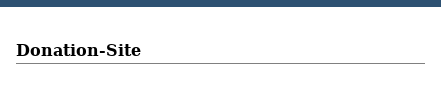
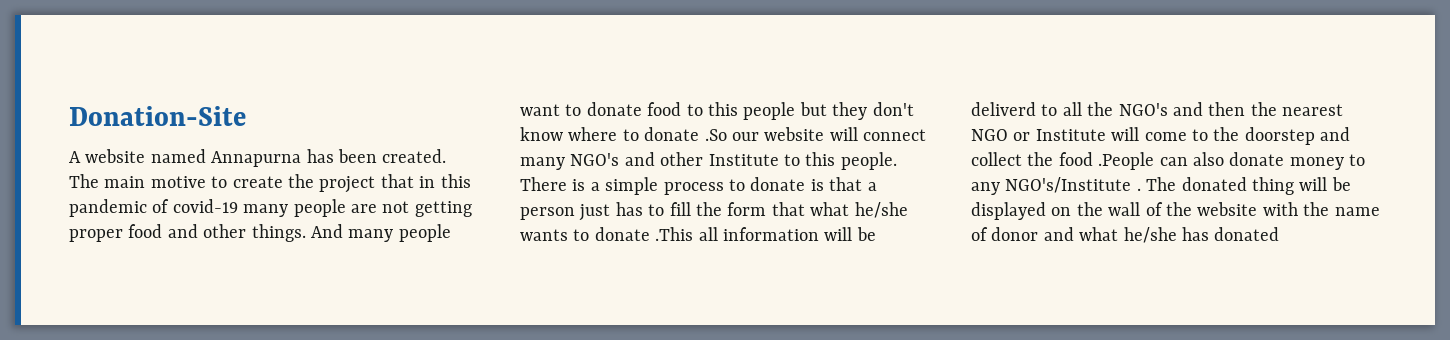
(141, 50) none -> [69,149,447,167] [69,174,471,193] [69,199,472,217] [69,224,451,242] [520,102,914,120] [520,127,927,141] [520,152,897,170] [520,177,877,195] [520,202,908,221] [520,227,876,241] [971,102,1344,116] [971,127,1351,145] [971,152,1366,170] [971,177,1351,195] [971,202,1380,220] [971,227,1280,243] // A website named Annapurna has been created. The main motive to create the project that in this pandemic of covid-19 many people are not getting proper food and other things. And many people want to donate food to this people but they don't know where to donate .So our website will connect many NGO's and other Institute to this people. There is a simple process to donate is that a person just has to fill the form that what he/she wants to donate .This all information will be deliverd to all the NGO's and then the nearest NGO or Institute will come to the doorstep and collect the food .People can also donate money to any NGO's/Institute . The donated thing will be displayed on the wall of the website with the name of donor and what he/she has donated

